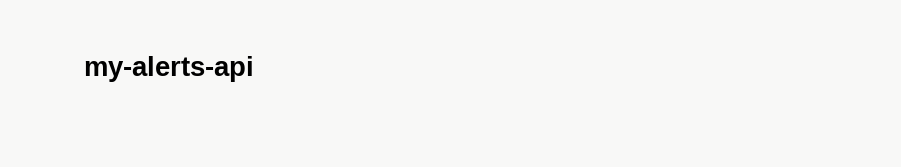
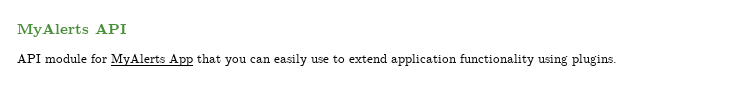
[84,56,254,82] my-alerts-api -> [17,23,127,37] [17,53,617,66] MyAlerts API // API module for MyAlerts App that you can easily use to extend application functionality using plugins.

